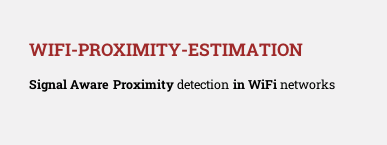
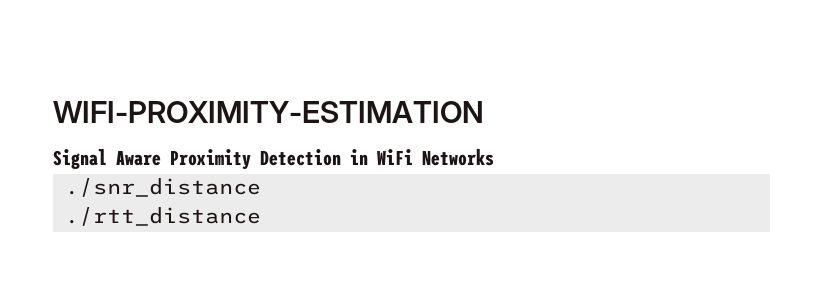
[177,79,230,90] detection -> [260,149,341,166] Detection
[280,79,336,90] networks -> [422,149,494,166] [65,178,261,197] [65,207,261,226] Networks // ./snr_distance // ./rtt_distance

